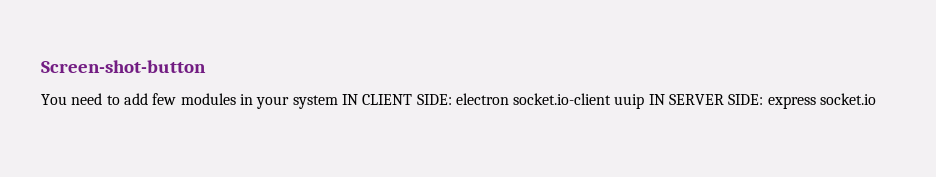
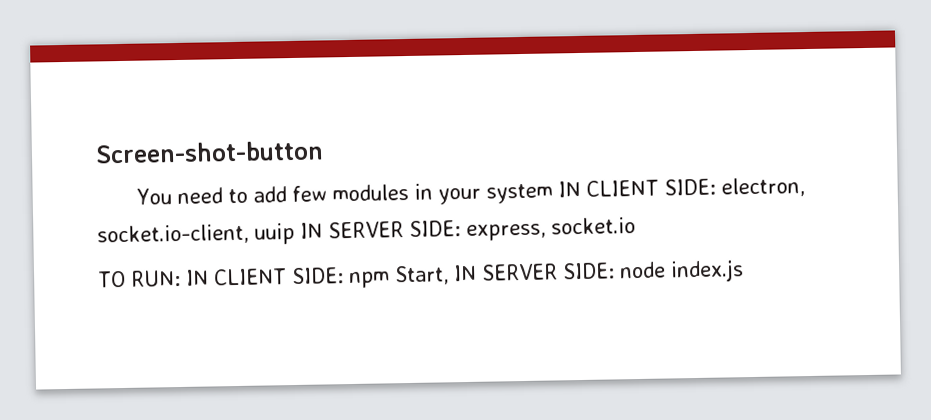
[455,93,612,105] electron socket.io-client -> [720,177,805,198] [97,223,249,246] electron, socket.io-client,
[767,96,816,109] express -> [466,223,546,241] express,
(877, 99) none -> [98,259,744,289] // TO RUN: IN CLIENT SIDE: npm Start, IN SERVER SIDE: node index.js

